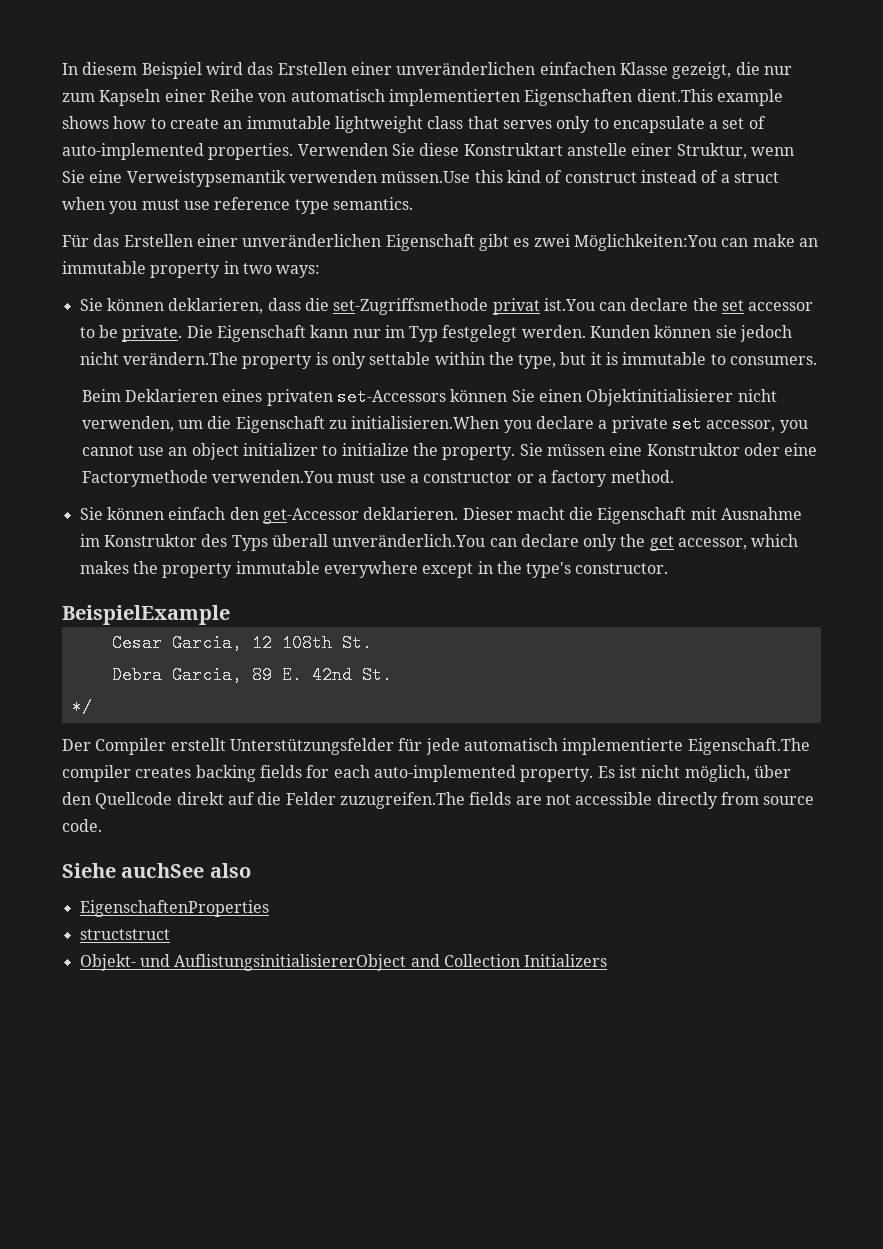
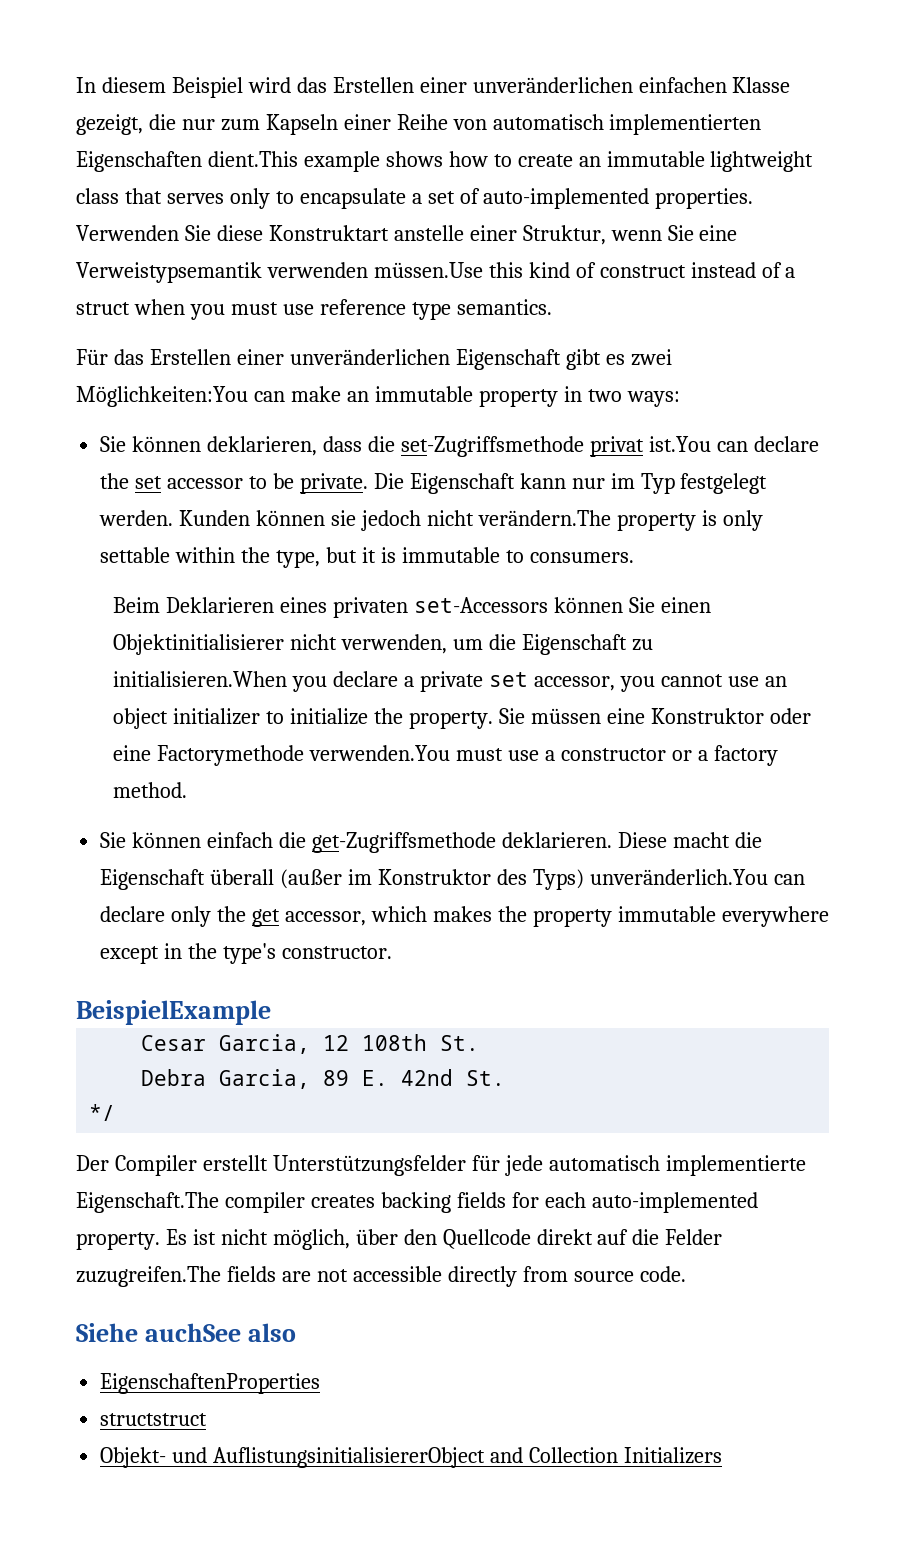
[229,507,513,524] den get-Accessor deklarieren. Dieser -> [279,832,667,853] die get-Zugriffsmethode deklarieren. Diese
[690,507,803,520] mit Ausnahme -> [210,869,343,889] überall (außer
[231,534,328,551] Typs überall -> [532,869,584,890] Typs)

